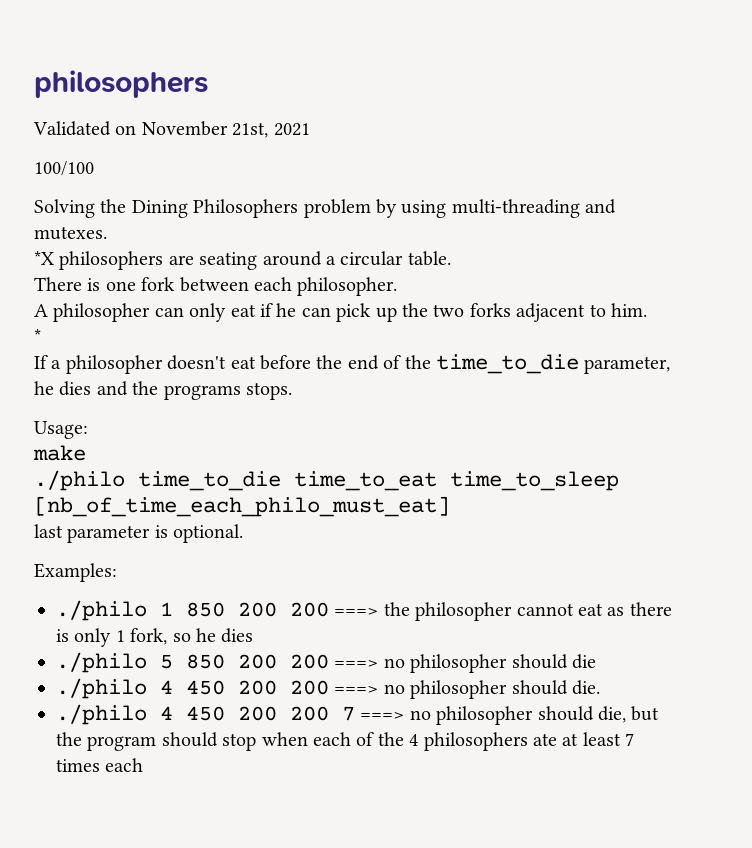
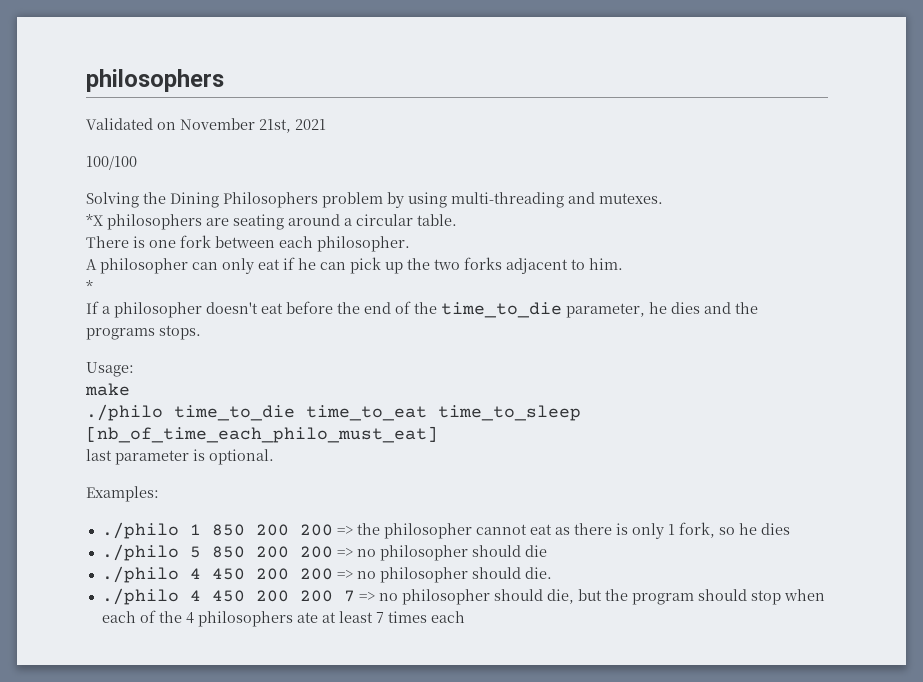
[334,608,379,616] ===> -> [336,526,353,535] =>
[334,660,379,668] ===> -> [336,548,353,557] =>
[334,686,379,694] ===> -> [336,570,353,579] =>
[360,712,405,720] ===> -> [358,592,375,601] =>

